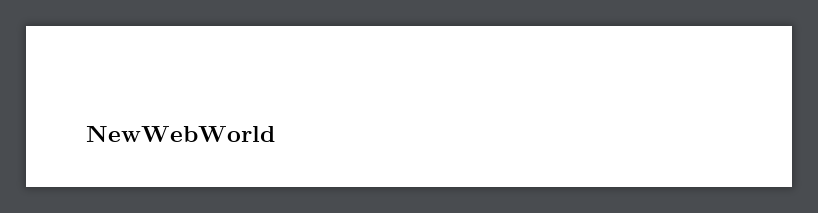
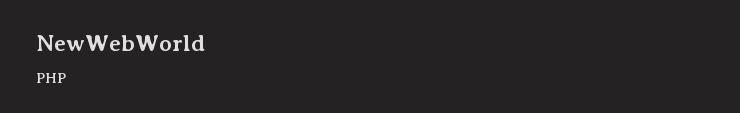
(275, 133) none -> [36,73,66,83] // PHP

